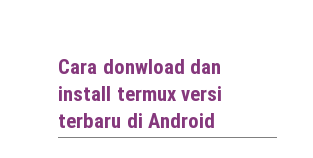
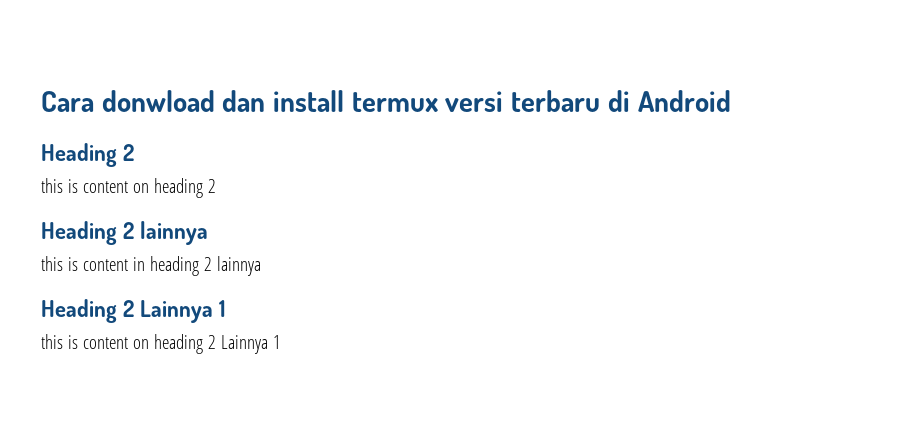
(216, 120) none -> [41,143,135,167] [41,178,216,198] [41,221,209,245] [41,256,261,276] [41,299,226,323] [41,334,281,354] // Heading 2 // this is content on heading 2 // Heading 2 lainnya // this is content in heading 2 lainnya // Heading 2 Lainnya 1 // this is content on heading 2 Lainnya 1

